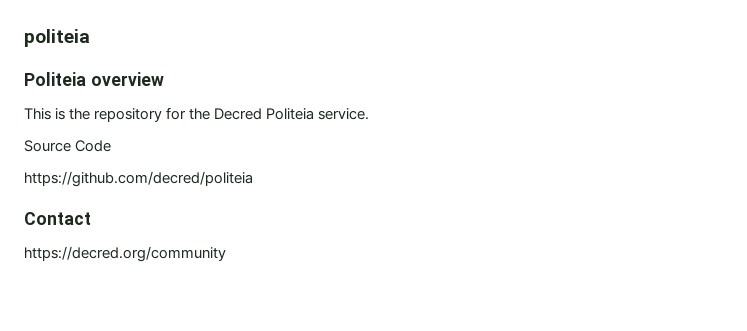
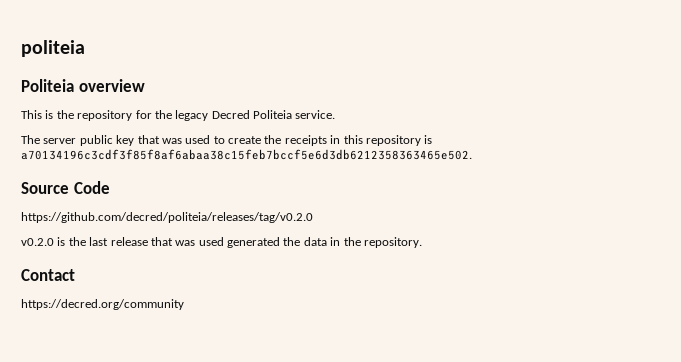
(211, 114) none -> [175,110,209,121] legacy
[24,140,112,152] [24,171,253,187] Source Code // https://github.com/decred/politeia -> [21,135,433,146] [21,149,472,160] [21,181,110,194] [21,212,313,223] [21,237,422,248] The server public key that was used to create the receipts in this repository is a70134196c3cdf3f85f8af6abaa38c15feb7bccf5e6d3db6212358363465e502. // Source Code // https://github.com/decred/politeia/releases/tag/v0.2.0 // v0.2.0 is the last release that was used generated the data in the repository.

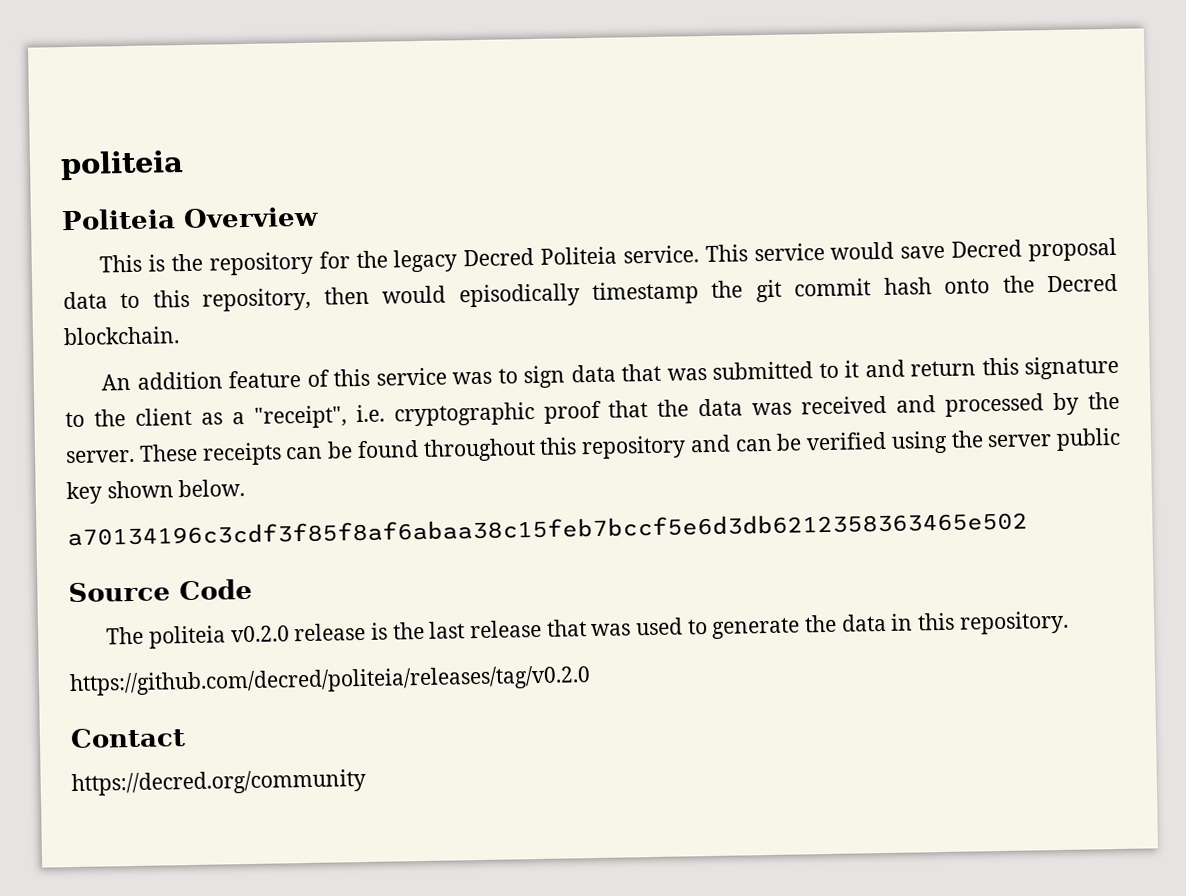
[78,79,145,92] overview -> [182,206,319,229] Overview
[21,135,433,146] [21,149,472,160] [21,181,110,194] [21,212,313,223] [21,238,54,246] // The server public key that was used to create the receipts in this repository is a70134196c3cdf3f85f8af6abaa38c15feb7bccf5e6d3db6212358363465e502. // Source Code // https://github.com/decred/politeia/releases/tag/v0.2.0 // v0.2.0 -> [704,237,1117,263] [63,273,1119,312] [63,326,180,346] [101,355,1119,391] [65,391,1121,429] [65,427,1121,466] [66,479,246,505] [67,510,1028,547] [68,578,253,603] [106,622,367,649] This service would save Decred proposal data to this repository, then would episodically timestamp the git commit hash onto the Decred blockchain. // An addition feature of this service was to sign data that was submitted to it and return this signature to the client as a "receipt", i.e. cryptographic proof that the data was received and processed by the server. These receipts can be found throughout this repository and can be verified using the server public key shown below. // a70134196c3cdf3f85f8af6abaa38c15feb7bccf5e6d3db6212358363465e502 // Source Code // The politeia v0.2.0 release
[227,237,280,248] generated -> [686,617,801,639] to generate
[343,237,361,246] the -> [916,612,955,631] this
(422, 242) none -> [69,665,591,697] // https://github.com/decred/politeia/releases/tag/v0.2.0

